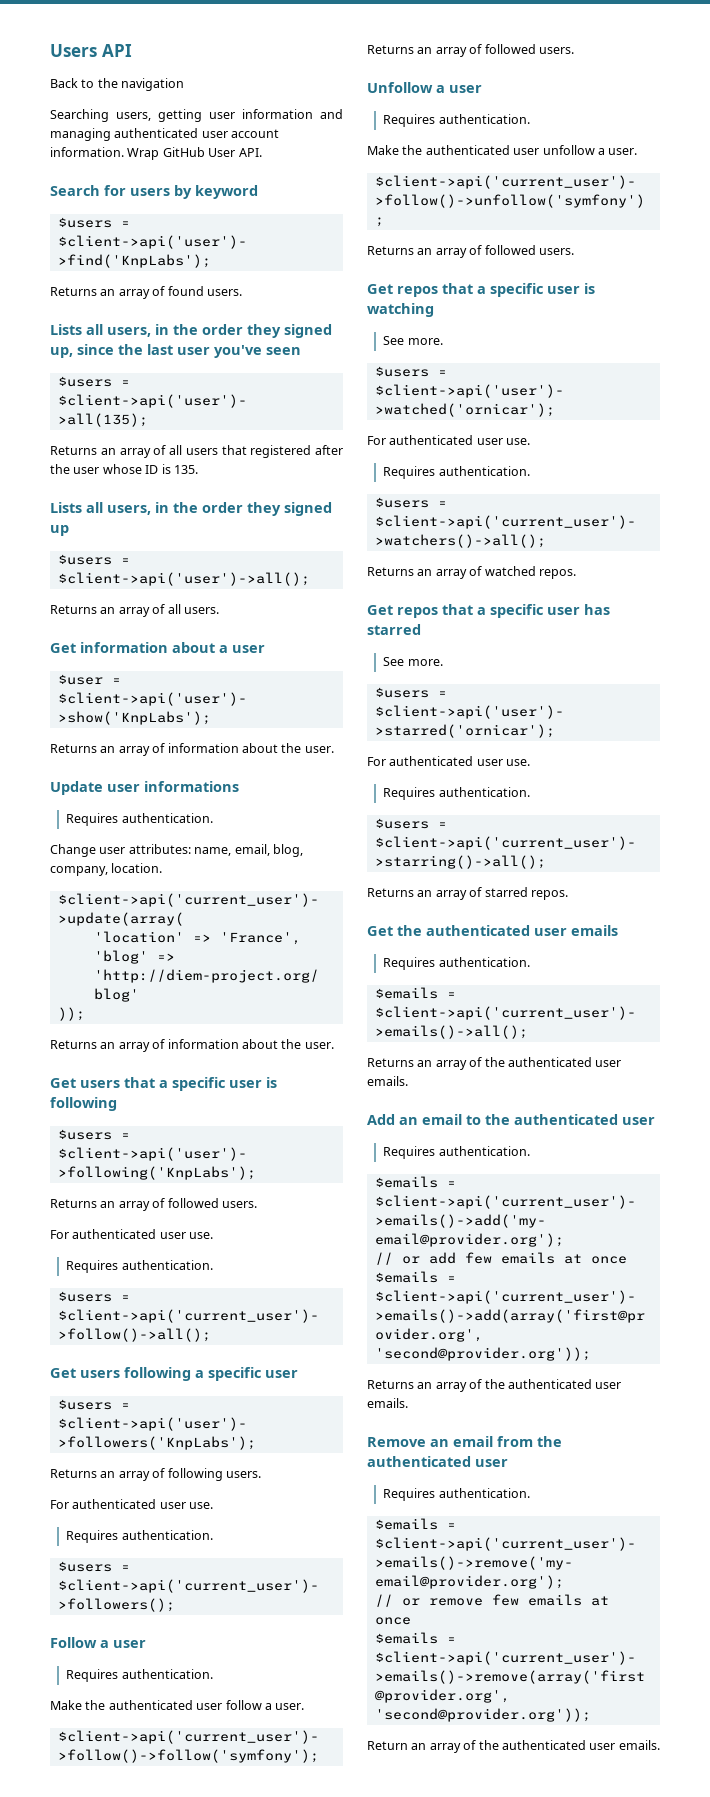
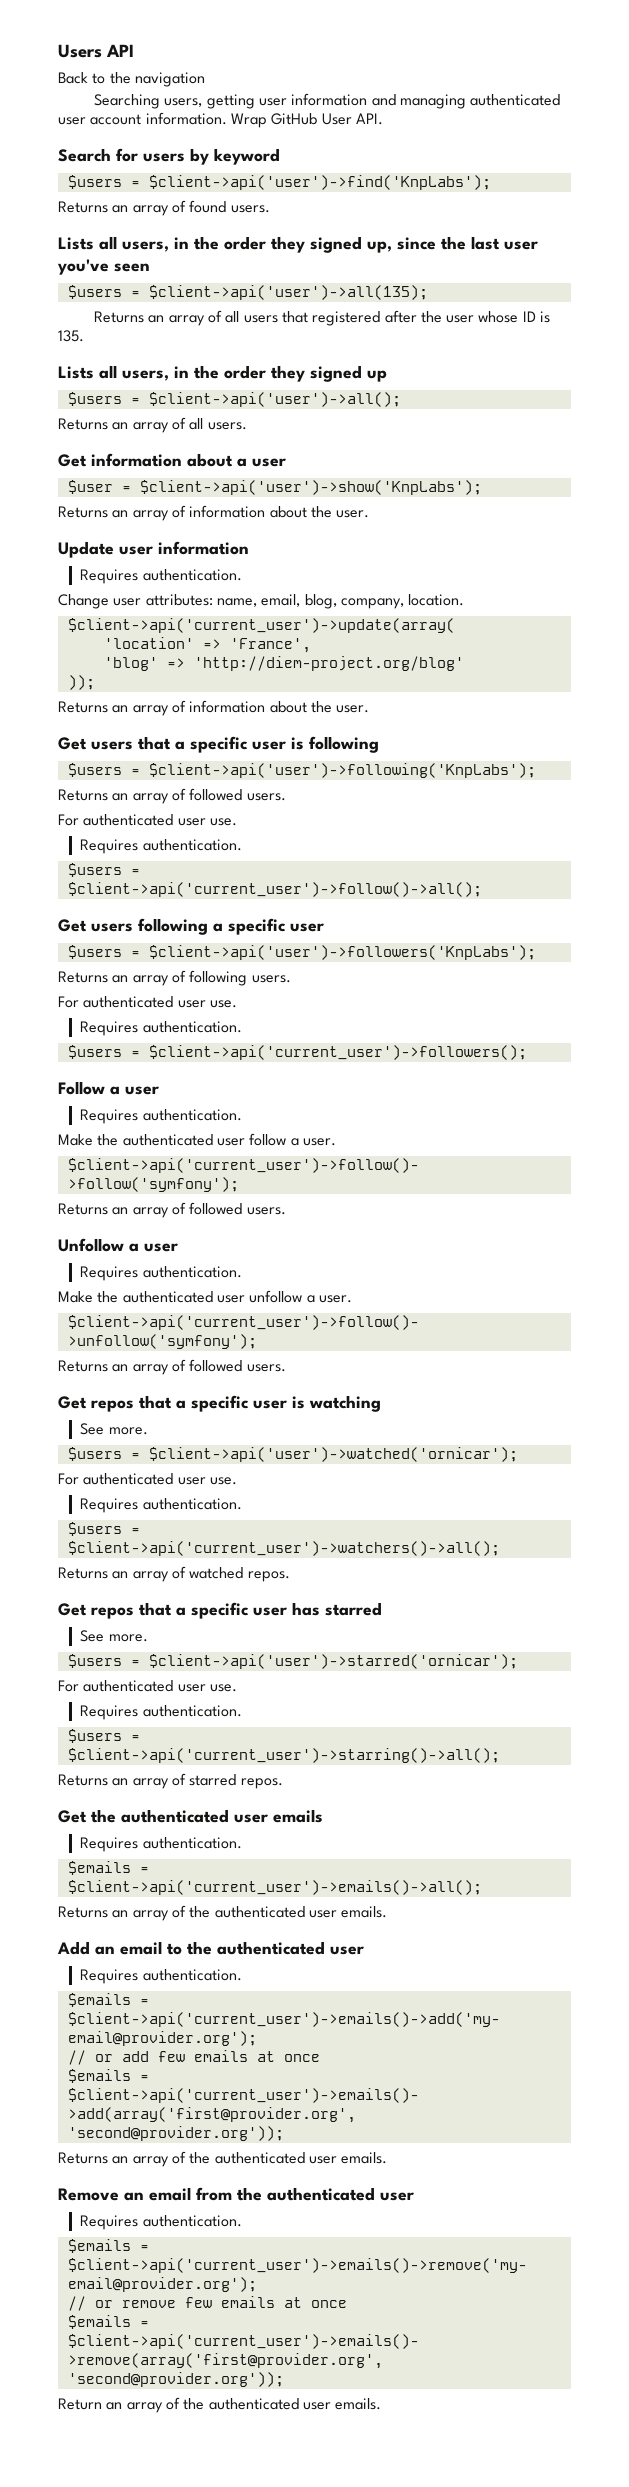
[144,781,239,792] informations -> [158,541,249,555] information

